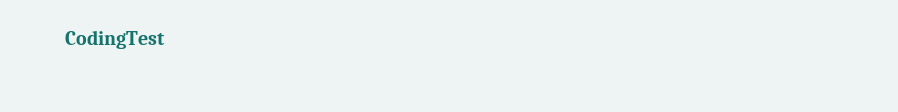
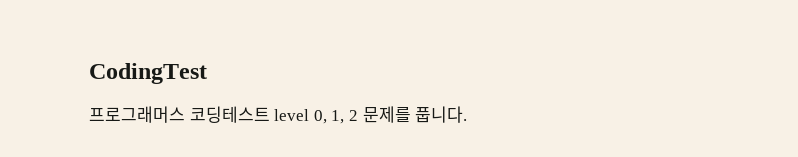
(165, 39) none -> [89,106,468,124] // 프로그래머스 코딩테스트 level 0, 1, 2 문제를 풉니다.

